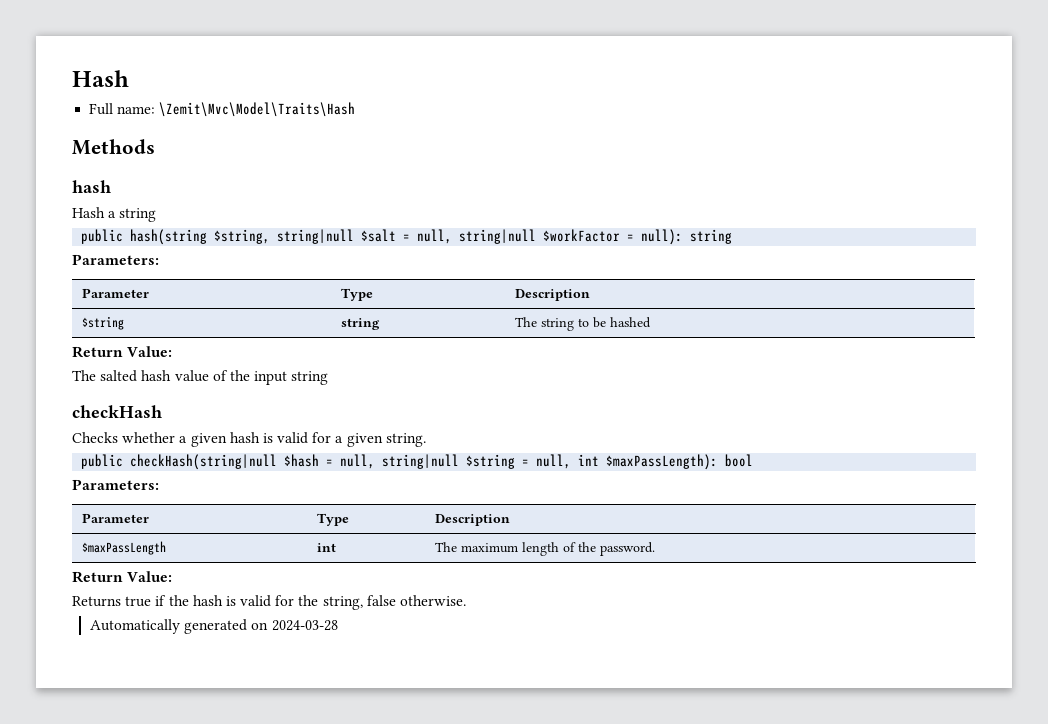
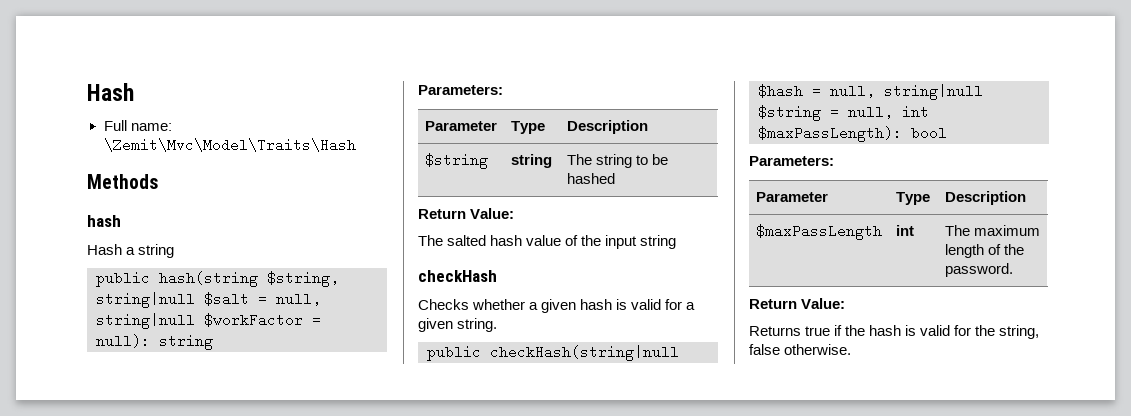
[90,619,338,634] // Automatically generated on 2024-03-28 -> (852, 349) none

